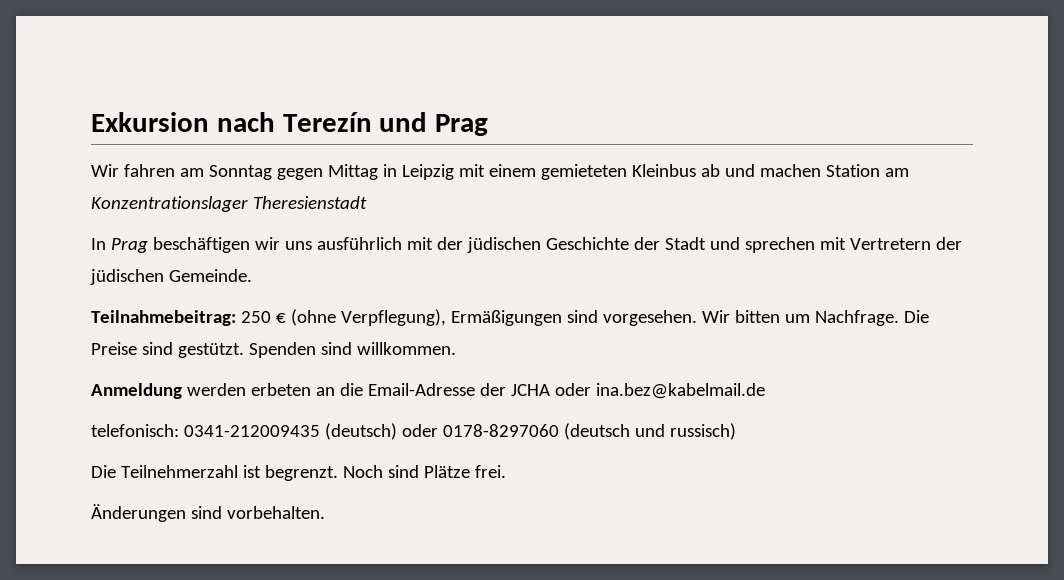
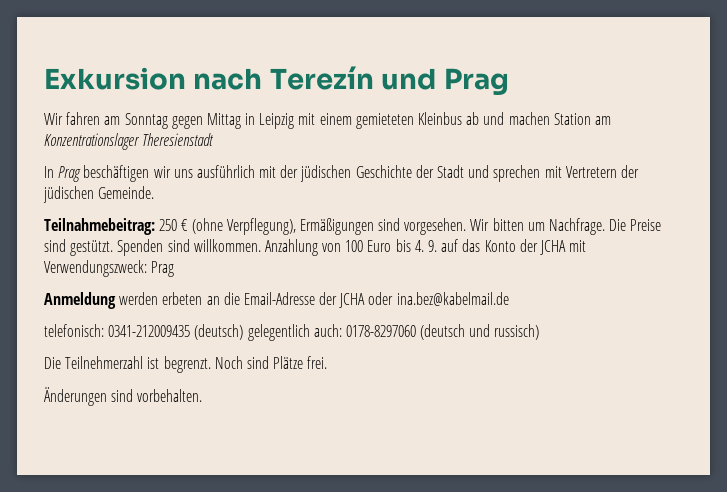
(456, 348) none -> [264,239,587,256] [44,260,175,277] Anzahlung von 100 Euro bis 4. 9. auf das Konto der JCHA mit Verwendungszweck: Prag
[401,424,438,437] oder -> [247,324,342,341] gelegentlich auch:

